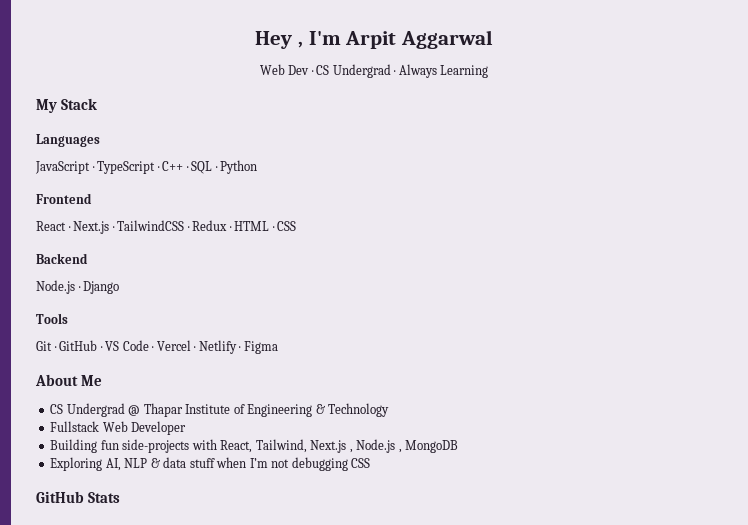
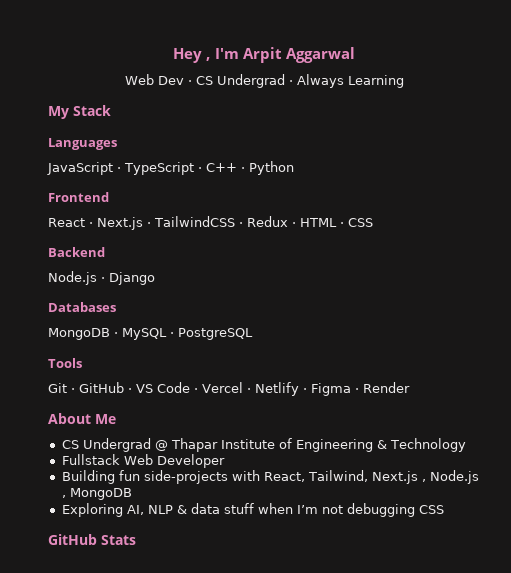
[191,161,218,174] SQL · -> (245, 169) none
(120, 287) none -> [48,302,116,312] [48,328,253,340] // Databases // MongoDB · MySQL · PostgreSQL
(278, 347) none -> [355,382,410,393] · Render

